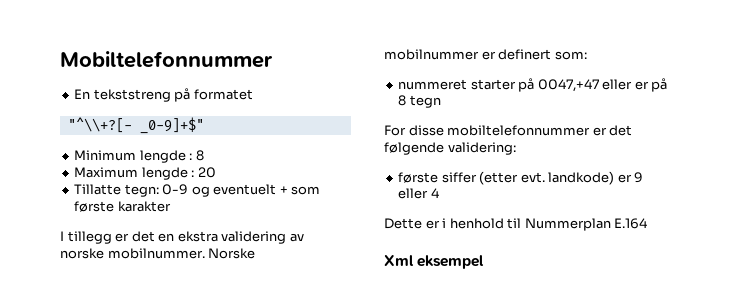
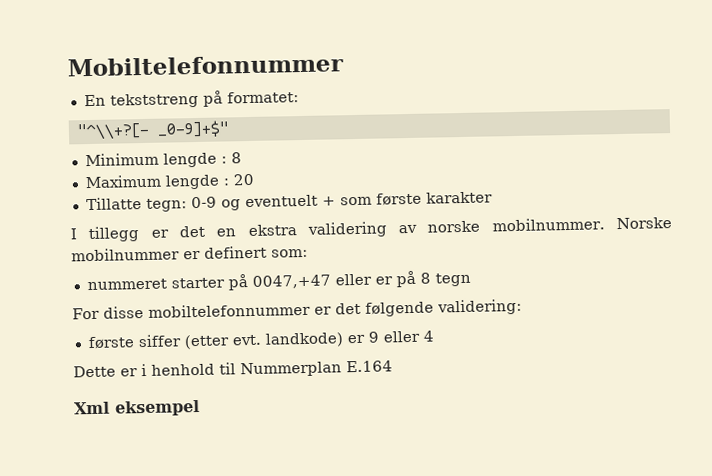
[193,89,253,100] formatet -> [226,91,299,104] formatet:

